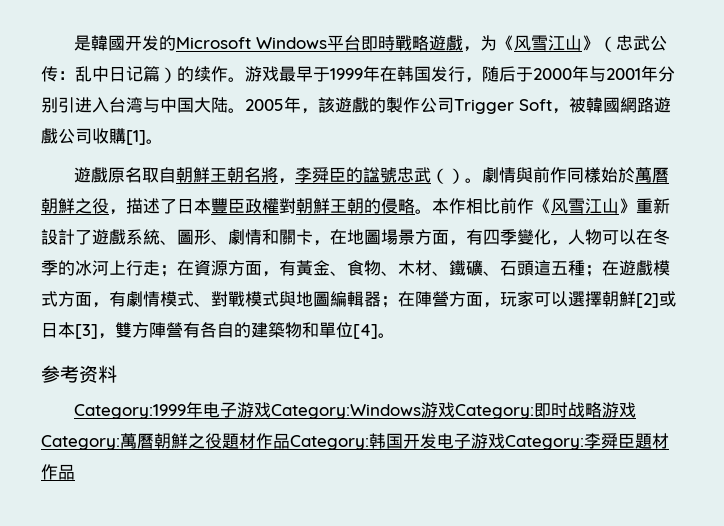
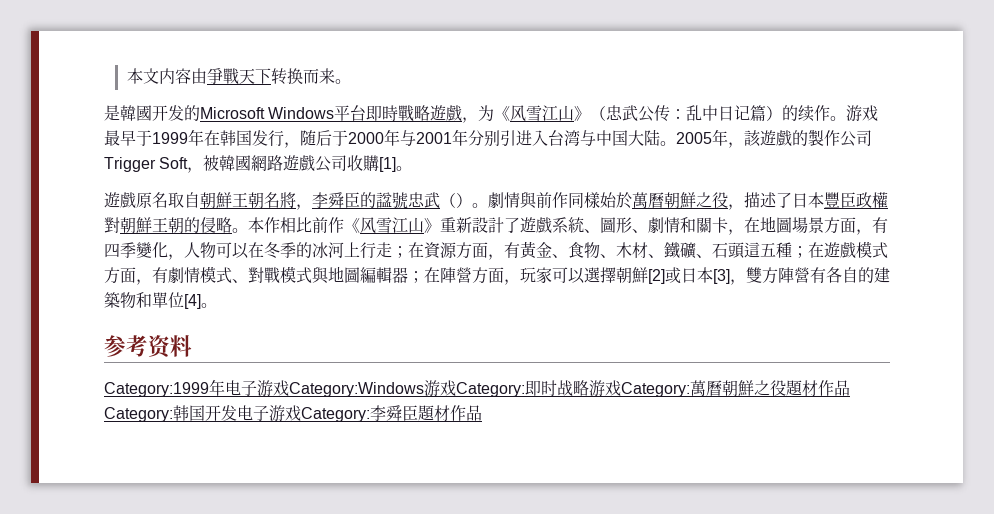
(74, 43) none -> [126,68,351,85] 本文内容由爭戰天下转换而来。 //

